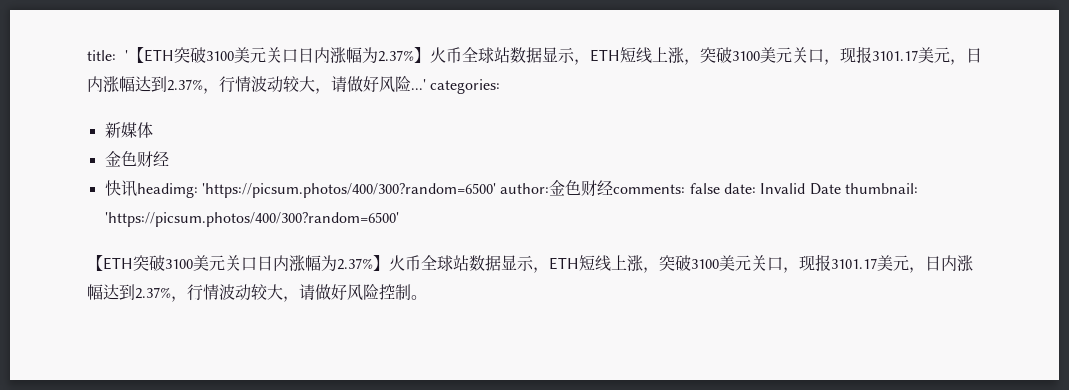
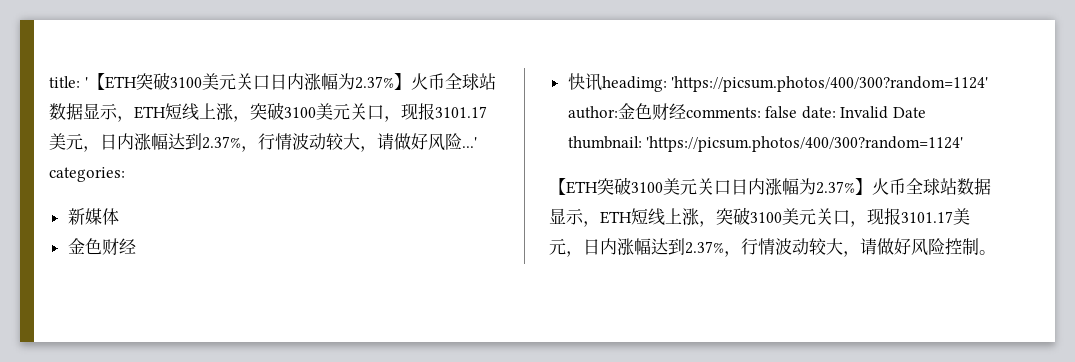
[201,183,496,198] 'https://picsum.photos/400/300?random=6500' -> [671,76,989,92] 'https://picsum.photos/400/300?random=1124'
[104,212,399,227] 'https://picsum.photos/400/300?random=6500' -> [646,136,964,152] 'https://picsum.photos/400/300?random=1124'

